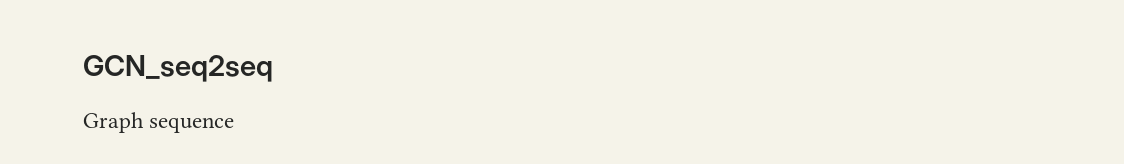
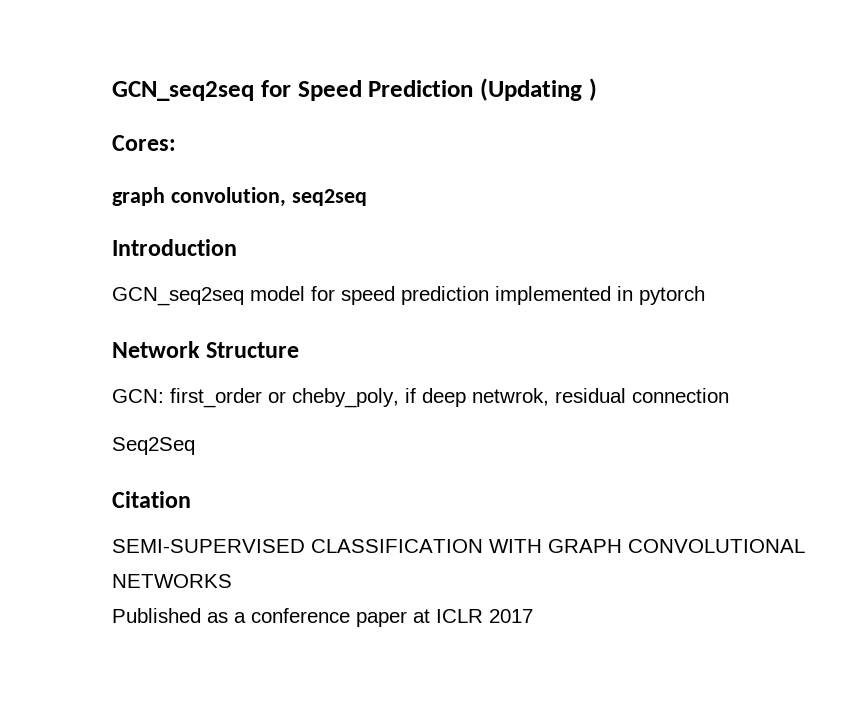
[83,55,273,82] [83,112,235,133] GCN_seq2seq // Graph sequence -> [112,78,597,101] [112,135,176,151] [112,187,367,207] [112,239,237,256] [112,286,705,306] [112,341,300,358] [112,388,729,408] [112,437,195,455] [112,491,191,508] [112,539,805,553] [112,574,232,588] [112,608,533,627] GCN_seq2seq for Speed Prediction (Updating ) // Cores: // graph convolution, seq2seq // Introduction // GCN_seq2seq model for speed prediction implemented in pytorch // Network Structure // GCN: first_order or cheby_poly, if deep netwrok, residual connection // Seq2Seq // Citation // SEMI-SUPERVISED CLASSIFICATION WITH GRAPH CONVOLUTIONAL NETWORKS // Published as a conference paper at ICLR 2017

